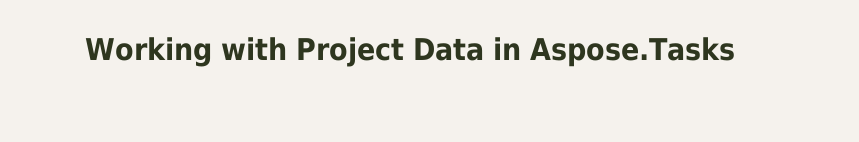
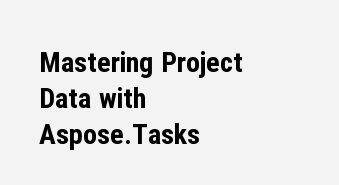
[85,37,287,67] Working with -> [39,51,153,78] Mastering
[492,37,521,60] in -> [98,87,146,108] with

